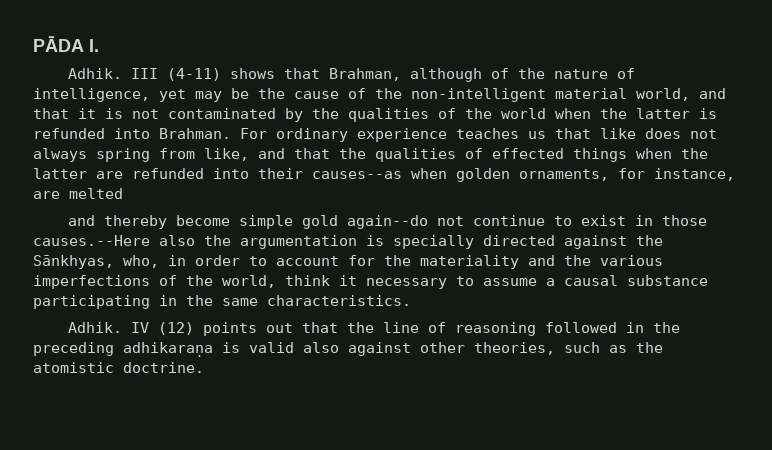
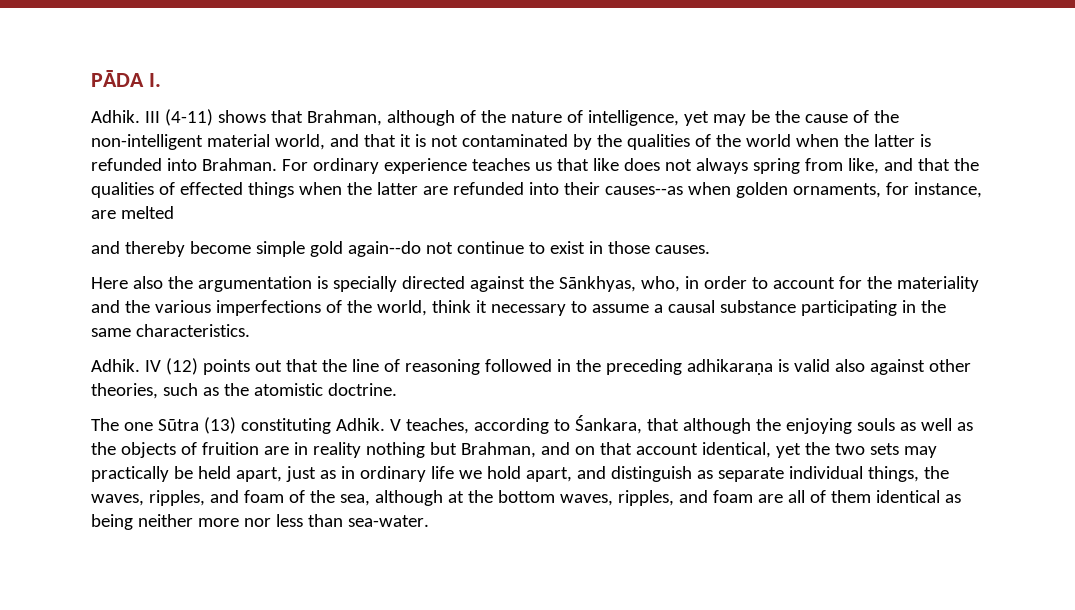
[33,235,150,246] causes.--Here -> [654,245,710,254] [91,277,128,289] causes. // Here
(204, 367) none -> [91,415,973,434] [91,442,937,458] [91,466,949,482] [91,490,961,506] [91,514,429,530] // The one Sūtra (13) constituting Adhik. V teaches, according to Śankara, that although the enjoying souls as well as the objects of fruition are in reality nothing but Brahman, and on that account identical, yet the two sets may practically be held apart, just as in ordinary life we hold apart, and distinguish as separate individual things, the waves, ripples, and foam of the sea, although at the bottom waves, ripples, and foam are all of them identical as being neither more nor less than sea-water.

